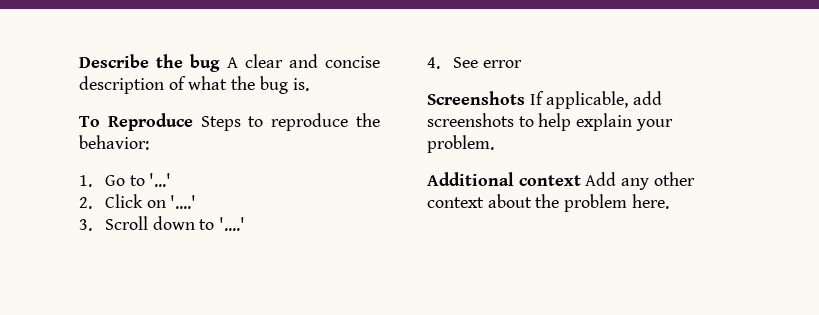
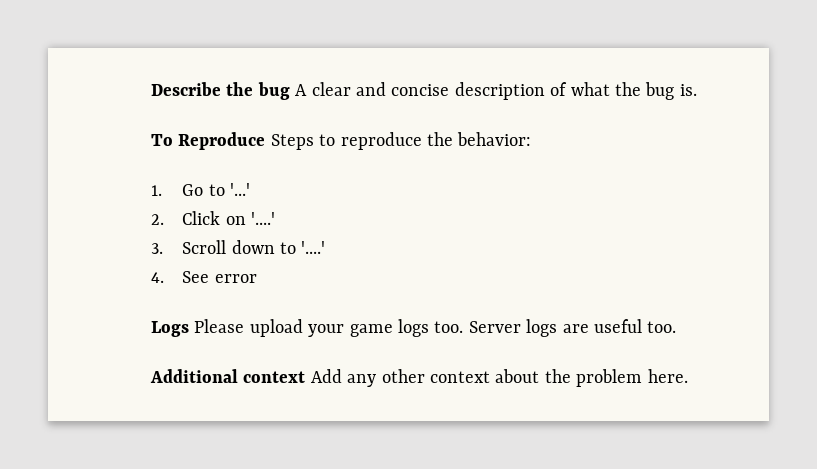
[427,91,663,109] [427,113,673,131] [427,135,494,153] Screenshots If applicable, add screenshots to help explain your problem. -> [151,319,677,337] Logs Please upload your game logs too. Server logs are useful too.

